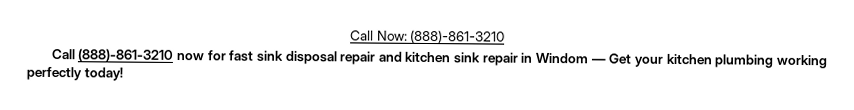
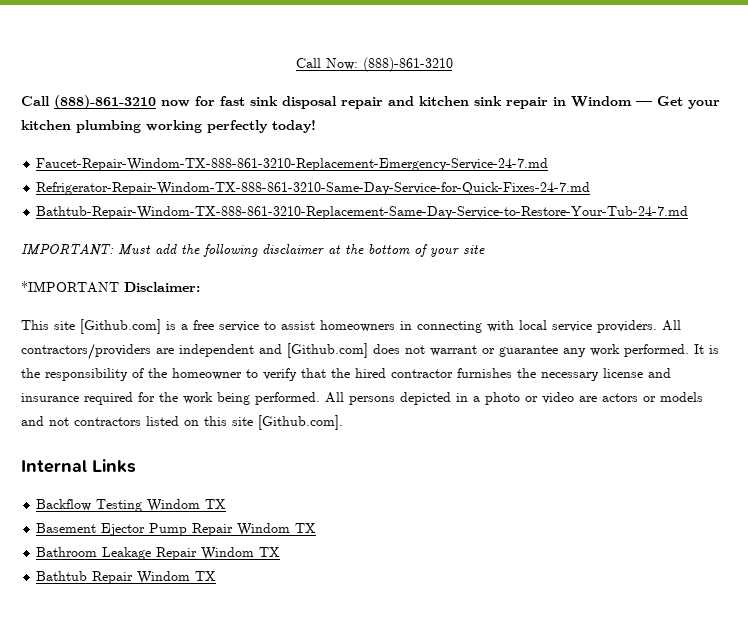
(123, 74) none -> [36,158,549,171] [36,182,591,195] [36,206,689,219] [21,244,485,257] [21,281,200,293] [21,319,681,334] [21,343,719,360] [21,368,671,381] [21,392,703,405] [21,415,343,430] [21,459,136,473] [36,499,227,512] [36,523,317,536] [36,547,281,560] [36,571,217,584] // Faucet-Repair-Windom-TX-888-861-3210-Replacement-Emergency-Service-24-7.md // Refrigerator-Repair-Windom-TX-888-861-3210-Same-Day-Service-for-Quick-Fixes-24-7.md // Bathtub-Repair-Windom-TX-888-861-3210-Replacement-Same-Day-Service-to-Restore-Your-Tub-24-7.md // IMPORTANT: Must add the following disclaimer at the bottom of your site // *IMPORTANT Disclaimer: // This site [Github.com] is a free service to assist homeowners in connecting with local service providers. All contractors/providers are independent and [Github.com] does not warrant or guarantee any work performed. It is the responsibility of the homeowner to verify that the hired contractor furnishes the necessary license and insurance required for the work being performed. All persons depicted in a photo or video are actors or models and not contractors listed on this site [Github.com]. // Internal Links // Backflow Testing Windom TX // Basement Ejector Pump Repair Windom TX // Bathroom Leakage Repair Windom TX // Bathtub Repair Windom TX

